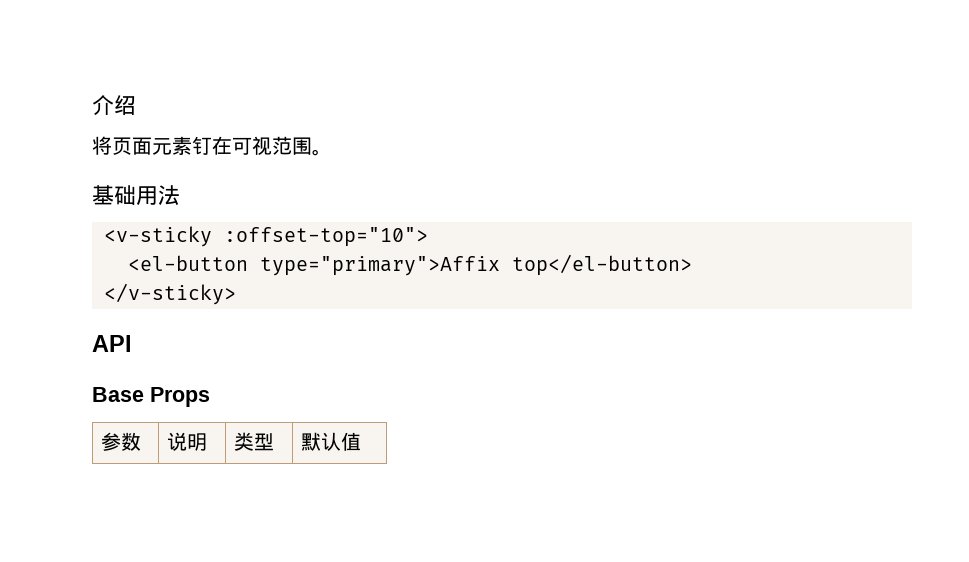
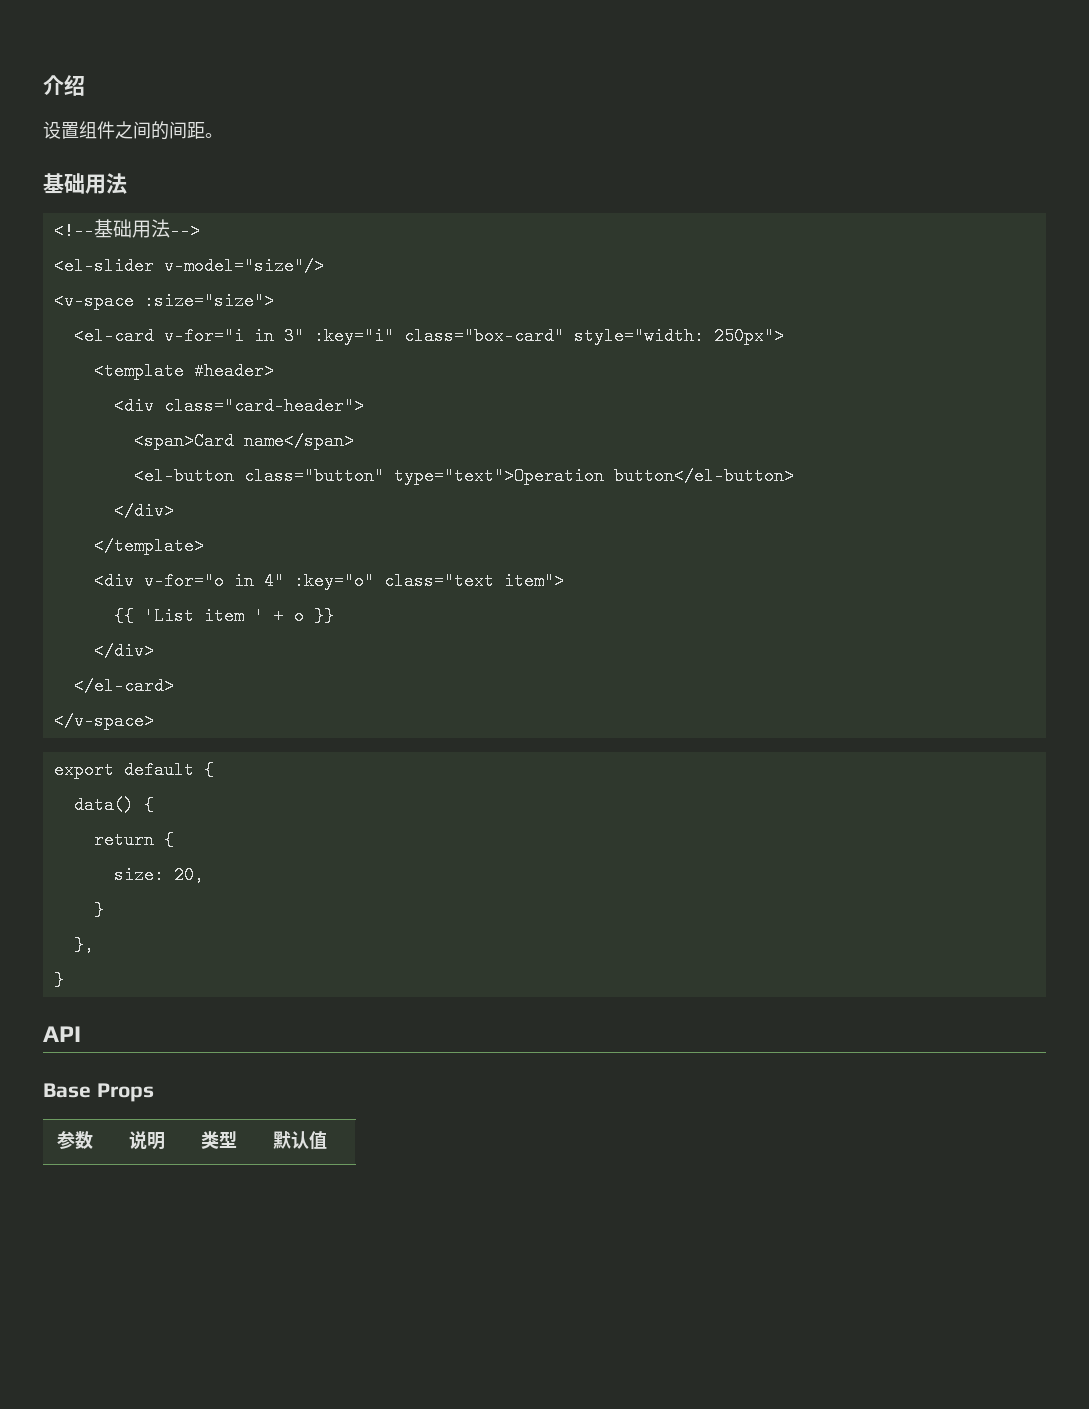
[92,136,332,156] [92,185,180,205] [104,226,428,247] [128,254,692,276] [104,283,236,305] 将页面元素钉在可视范围。 // 基础用法 // <v-sticky :offset-top="10"> // <el-button type="primary">Affix top</el-button> // </v-sticky> -> [43,121,223,140] [43,173,127,194] [53,219,200,240] [53,257,324,275] [53,292,274,310] [73,327,784,345] [93,362,274,380] [113,397,364,415] [133,432,354,450] [133,467,794,485] [113,502,174,520] [93,537,204,555] [93,572,564,590] [113,607,334,625] [93,642,154,660] [73,677,174,695] [53,712,154,730] [53,761,214,779] [73,796,154,814] [93,831,174,849] [113,866,204,884] [93,901,104,919] [73,936,94,954] [53,971,64,989] 设置组件之间的间距。 // 基础用法 // <!--基础用法--> // <el-slider v-model="size"/> // <v-space :size="size"> // <el-card v-for="i in 3" :key="i" class="box-card" style="width: 250px"> // <template #header> // <div class="card-header"> // <span>Card name</span> // <el-button class="button" type="text">Operation button</el-button> // </div> // </template> // <div v-for="o in 4" :key="o" class="text item"> // {{ 'List item ' + o }} // </div> // </el-card> // </v-space> // export default { // data() { // return { // size: 20, // } // }, // }

